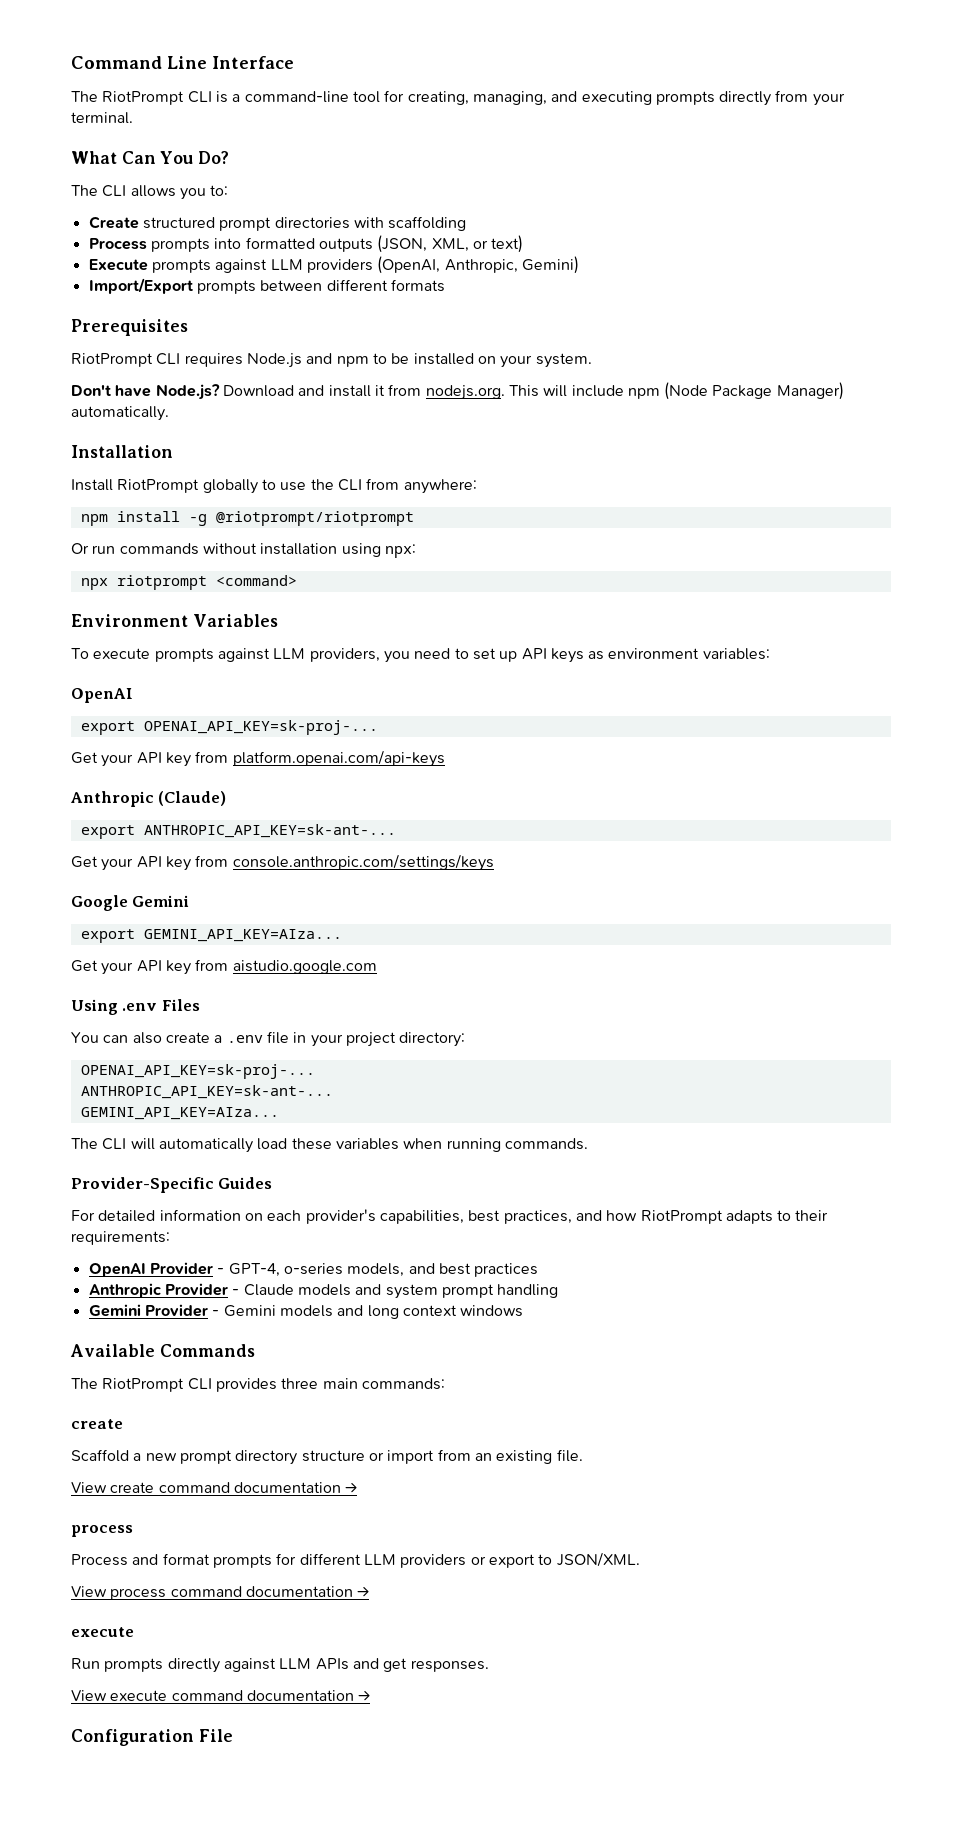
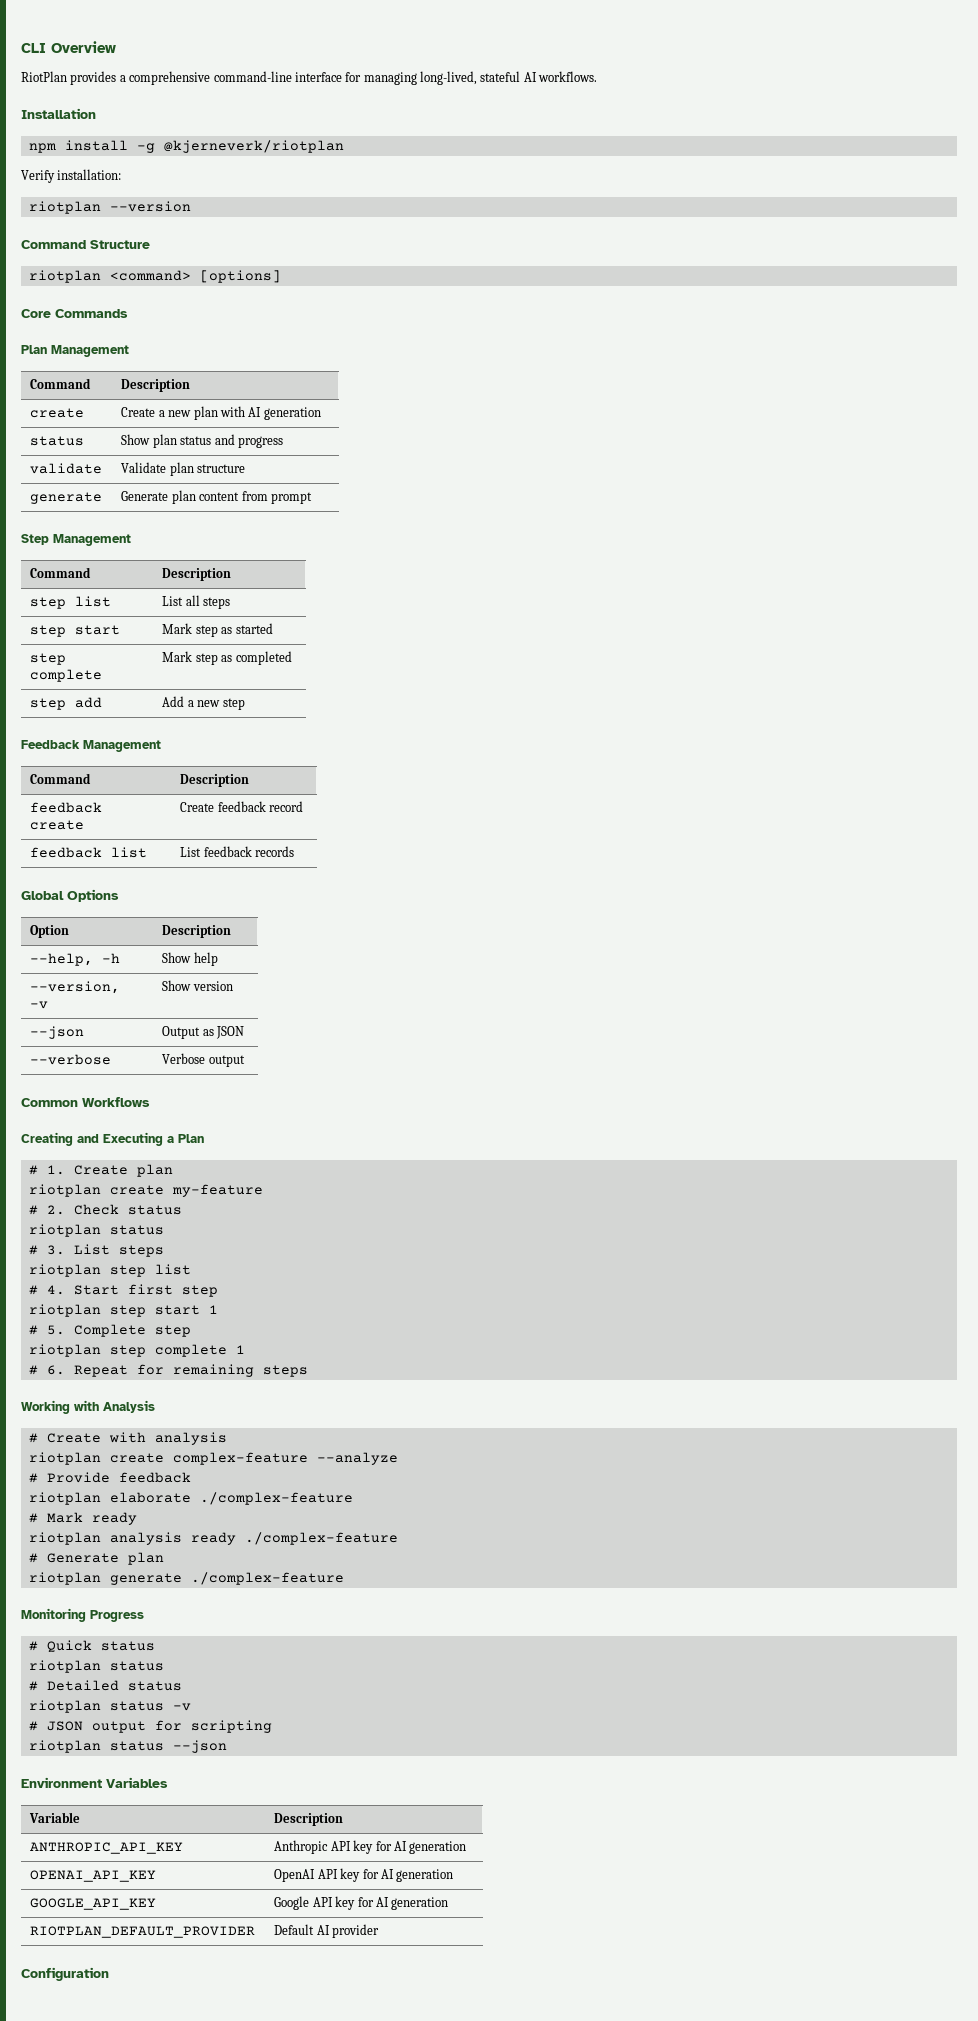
[71,56,294,69] [71,90,845,106] [71,112,133,124] [71,151,230,164] [71,185,229,200] [88,216,467,231] [88,235,524,253] [88,256,579,274] [88,278,445,294] [71,319,188,336] [71,353,592,368] [71,382,844,400] [71,406,169,421] [71,445,173,458] [71,478,477,494] [80,511,414,526] [71,543,416,558] [80,575,297,590] [71,614,278,627] [71,648,770,663] [71,688,133,703] [80,720,378,735] [71,750,445,767] [71,791,227,807] [80,824,396,839] [71,854,494,871] [71,895,190,911] [80,929,342,943] [71,959,377,975] [71,999,200,1015] [71,1031,466,1047] [80,1064,315,1079] [80,1085,333,1099] [80,1107,279,1120] [71,1138,588,1153] [71,1177,273,1193] [71,1209,829,1224] [71,1231,170,1245] [88,1262,539,1277] [88,1283,559,1299] [88,1304,524,1319] [70,1344,255,1357] [71,1378,445,1392] [71,1419,123,1429] [71,1449,583,1465] [71,1482,358,1493] [71,1525,133,1537] [71,1552,640,1568] [71,1586,370,1600] [71,1627,134,1637] [71,1658,489,1673] [71,1690,371,1701] Command Line Interface // The RiotPrompt CLI is a command-line tool for creating, managing, and executing prompts directly from your terminal. // What Can You Do? // The CLI allows you to: // Create structured prompt directories with scaffolding // Process prompts into formatted outputs (JSON, XML, or text) // Execute prompts against LLM providers (OpenAI, Anthropic, Gemini) // Import/Export prompts between different formats // Prerequisites // RiotPrompt CLI requires Node.js and npm to be installed on your system. // Don't have Node.js? Download and install it from nodejs.org. This will include npm (Node Package Manager) automatically. // Installation // Install RiotPrompt globally to use the CLI from anywhere: // npm install -g @riotprompt/riotprompt // Or run commands without installation using npx: // npx riotprompt <command> // Environment Variables // To execute prompts against LLM providers, you need to set up API keys as environment variables: // OpenAI // export OPENAI_API_KEY=sk-proj-... // Get your API key from platform.openai.com/api-keys // Anthropic (Claude) // export ANTHROPIC_API_KEY=sk-ant-... // Get your API key from console.anthropic.com/settings/keys // Google Gemini // export GEMINI_API_KEY=AIza... // Get your API key from aistudio.google.com // Using .env Files // You can also create a .env file in your project directory: // OPENAI_API_KEY=sk-proj-... // ANTHROPIC_API_KEY=sk-ant-... // GEMINI_API_KEY=AIza... // The CLI will automatically load these variables when running commands. // Provider-Specific Guides // For detailed information on each provider's capabilities, best practices, and how RiotPrompt adapts to their requirements: // OpenAI Provider - GPT-4, o-series models, and best practices // Anthropic Provider - Claude models and system prompt handling // Gemini Provider - Gemini models and long context windows // Available Commands // The RiotPrompt CLI provides three main commands: // create // Scaffold a new prompt directory structure or import from an existing file. // View create command documentation → // process // Process and format prompts for different LLM providers or export to JSON/XML. // View process command documentation → // execute // Run prompts directly against LLM APIs and get responses. // View execute command documentation → -> [21,41,116,53] [21,71,598,85] [21,108,96,119] [28,140,344,153] [21,169,122,183] [28,201,191,214] [21,240,150,249] [28,270,281,283] [21,309,128,318] [21,345,129,357] [30,378,92,389] [121,379,191,392] [30,408,85,418] [121,406,321,420] [30,436,85,446] [121,434,283,448] [30,463,103,474] [121,462,246,476] [30,492,103,504] [121,490,312,504] [21,534,131,546] [30,567,92,578] [162,568,232,581] [30,596,112,609] [162,595,231,609] [30,625,121,637] [162,623,273,637] [30,653,67,665] [30,669,103,682] [162,651,292,665] [30,697,103,710] [162,696,245,710] [21,740,161,752] [30,773,92,784] [180,774,250,787] [30,802,103,813] [30,820,85,830] [180,801,304,812] [30,847,148,858] [180,846,295,857] [21,889,119,902] [30,925,70,938] [162,925,232,938] [30,953,121,966] [162,952,218,966] [30,981,121,994] [30,1001,49,1009] [162,980,233,991] [30,1026,85,1039] [162,1026,245,1039] [30,1054,112,1065] [162,1053,245,1067] [21,1097,150,1107] [21,1132,204,1146] [28,1164,173,1177] [28,1184,263,1197] [28,1204,182,1215] [28,1224,164,1237] [28,1244,164,1257] [28,1264,191,1277] [28,1284,218,1297] [28,1304,218,1317] [28,1324,191,1337] [28,1344,245,1357] [28,1364,308,1377] [21,1400,155,1414] [28,1432,227,1445] [28,1452,398,1465] [28,1472,191,1483] [28,1492,353,1505] [28,1512,137,1525] [28,1532,398,1545] [28,1552,164,1565] [28,1572,344,1585] [21,1608,144,1622] [28,1640,155,1652] [28,1660,164,1673] [28,1680,182,1691] [28,1700,191,1713] [28,1720,272,1733] [28,1740,227,1753] [21,1777,168,1788] [29,1812,81,1823] [274,1813,344,1826] [30,1842,184,1854] [274,1840,467,1854] [30,1870,157,1882] [274,1868,454,1882] [30,1898,157,1910] [274,1896,449,1910] [30,1926,256,1938] [274,1924,380,1938] CLI Overview // RiotPlan provides a comprehensive command-line interface for managing long-lived, stateful AI workflows. // Installation // npm install -g @kjerneverk/riotplan // Verify installation: // riotplan --version // Command Structure // riotplan <command> [options] // Core Commands // Plan Management // Command | Description // create | Create a new plan with AI generation // status | Show plan status and progress // validate | Validate plan structure // generate | Generate plan content from prompt // Step Management // Command | Description // step list | List all steps // step start | Mark step as started // step complete | Mark step as completed // step add | Add a new step // Feedback Management // Command | Description // feedback create | Create feedback record // feedback list | List feedback records // Global Options // Option | Description // --help, -h | Show help // --version, -v | Show version // --json | Output as JSON // --verbose | Verbose output // Common Workflows // Creating and Executing a Plan // # 1. Create plan // riotplan create my-feature // # 2. Check status // riotplan status // # 3. List steps // riotplan step list // # 4. Start first step // riotplan step start 1 // # 5. Complete step // riotplan step complete 1 // # 6. Repeat for remaining steps // Working with Analysis // # Create with analysis // riotplan create complex-feature --analyze // # Provide feedback // riotplan elaborate ./complex-feature // # Mark ready // riotplan analysis ready ./complex-feature // # Generate plan // riotplan generate ./complex-feature // Monitoring Progress // # Quick status // riotplan status // # Detailed status // riotplan status -v // # JSON output for scripting // riotplan status --json // Environment Variables // Variable | Description // ANTHROPIC_API_KEY | Anthropic API key for AI generation // OPENAI_API_KEY | OpenAI API key for AI generation // GOOGLE_API_KEY | Google API key for AI generation // RIOTPLAN_DEFAULT_PROVIDER | Default AI provider
[198,1729,233,1742] File -> (109, 1974) none

